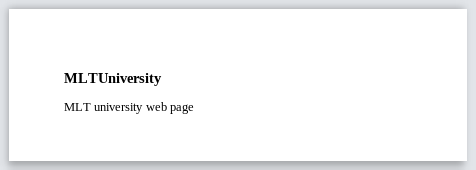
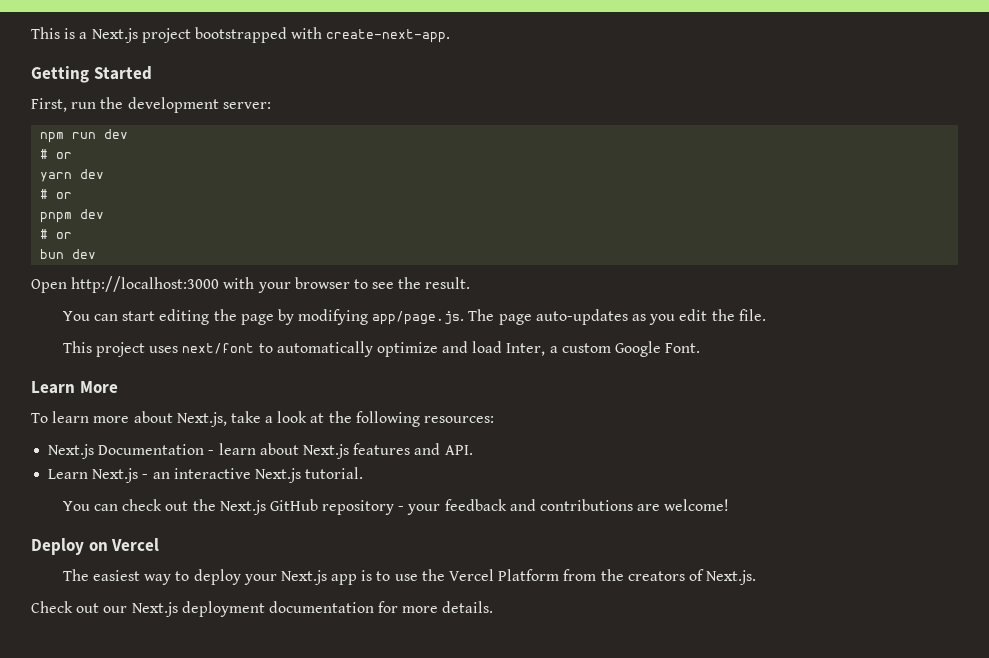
[64,73,162,86] [64,102,195,114] MLTUniversity // MLT university web page -> [31,27,451,43] [31,66,152,83] [31,97,271,113] [40,129,129,143] [40,149,73,159] [40,169,105,182] [40,189,73,199] [40,209,105,223] [40,229,73,239] [40,249,97,259] [31,276,471,293] [62,309,766,325] [62,341,701,357] [31,381,118,394] [31,411,495,427] [48,443,473,459] [48,467,364,483] [62,499,730,515] [31,538,160,555] [62,569,757,585] [31,601,494,617] This is a Next.js project bootstrapped with create-next-app. // Getting Started // First, run the development server: // npm run dev // # or // yarn dev // # or // pnpm dev // # or // bun dev // Open http://localhost:3000 with your browser to see the result. // You can start editing the page by modifying app/page.js. The page auto-updates as you edit the file. // This project uses next/font to automatically optimize and load Inter, a custom Google Font. // Learn More // To learn more about Next.js, take a look at the following resources: // Next.js Documentation - learn about Next.js features and API. // Learn Next.js - an interactive Next.js tutorial. // You can check out the Next.js GitHub repository - your feedback and contributions are welcome! // Deploy on Vercel // The easiest way to deploy your Next.js app is to use the Vercel Platform from the creators of Next.js. // Check out our Next.js deployment documentation for more details.

